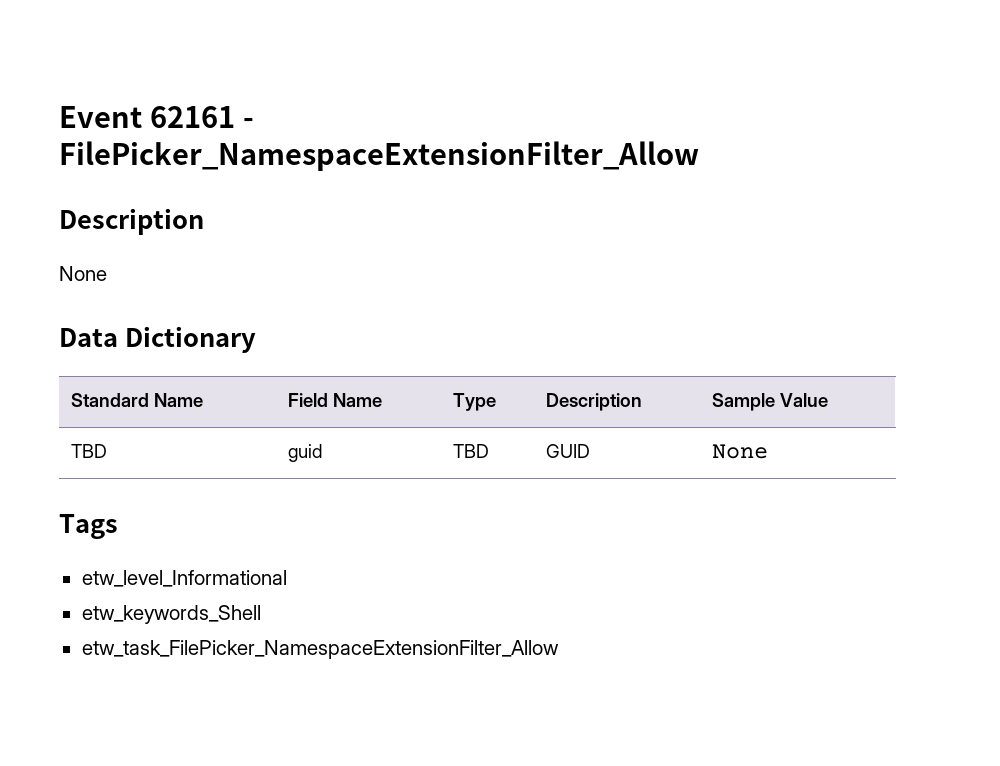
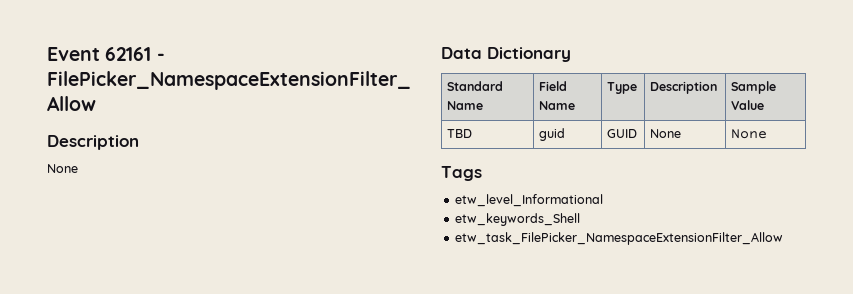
[452,444,489,458] [545,444,590,458] TBD | GUID -> [607,129,638,138] [650,129,682,138] GUID | None

